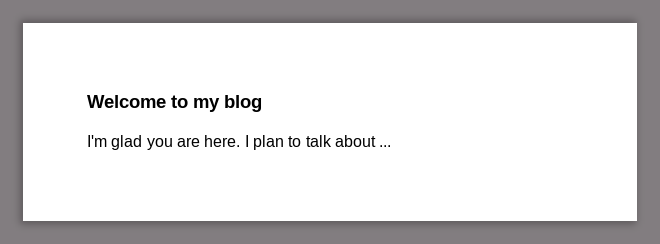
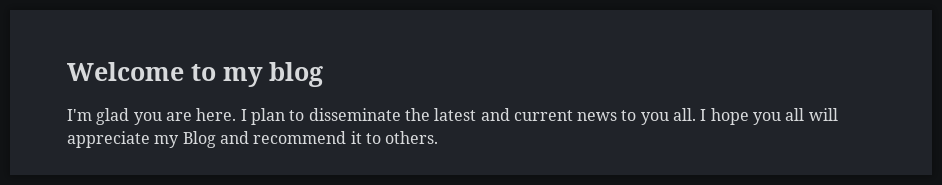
[305,135,392,147] talk about ... -> [308,108,838,125] [67,131,439,148] disseminate the latest and current news to you all. I hope you all will appreciate my Blog and recommend it to others.

